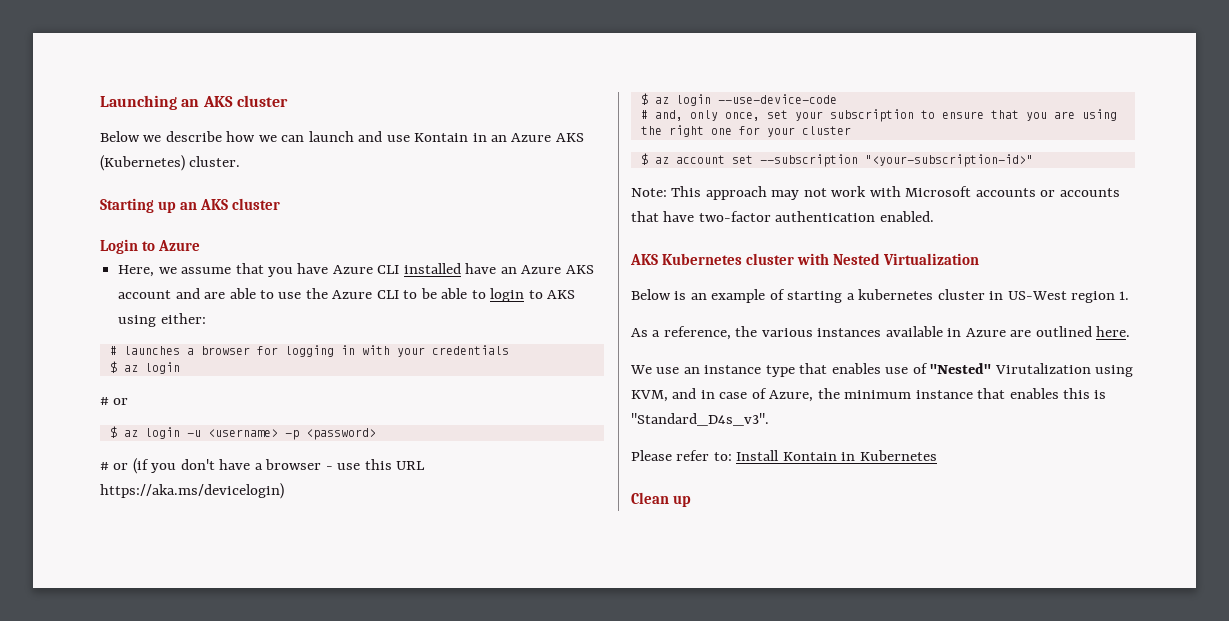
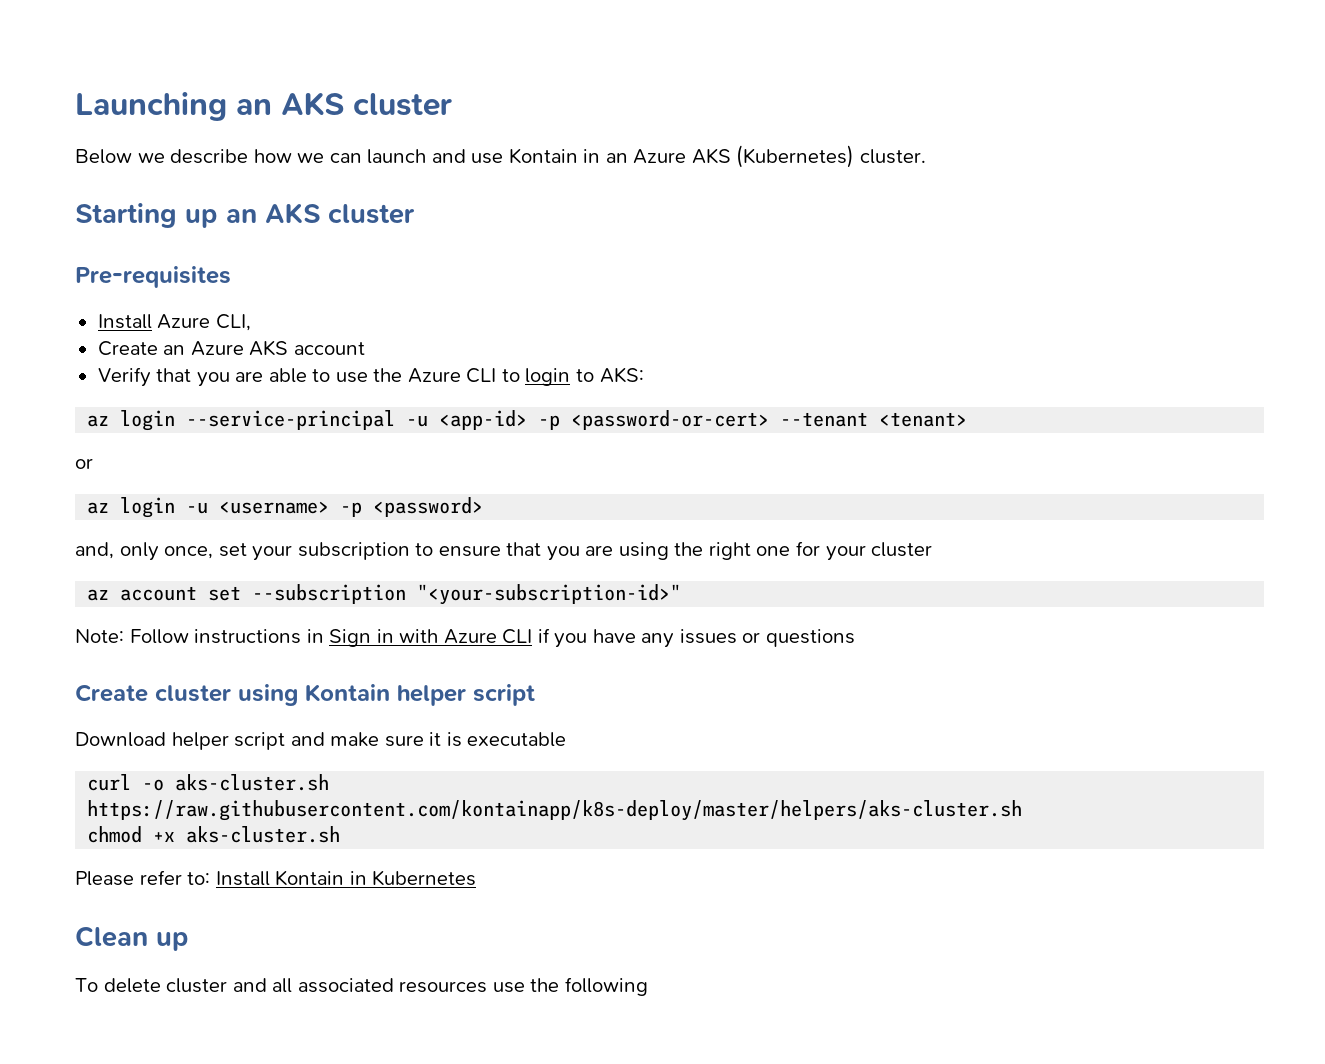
[100,239,200,254] [118,263,497,277] Login to Azure // Here, we assume that you have Azure CLI installed have -> [75,266,231,288] [97,314,251,331] [97,341,158,356] Pre-requisites // Install Azure CLI, // Create
[175,288,200,299] and -> [97,367,230,387] // Verify that you
[420,288,575,302] [118,313,206,327] [109,345,509,357] [109,361,180,374] [100,397,109,405] be able to login to AKS using either: // # launches a browser for logging in with your credentials // $ az login // # -> [525,367,644,386] [87,410,968,431] login to AKS: // az login --service-principal -u <app-id> -p <password-or-cert> --tenant <tenant> //
[109,426,117,438] $ -> (93, 463) none
[100,458,426,474] [100,483,284,499] [640,93,837,106] [640,110,648,119] # or (if you don't have a browser - use this URL https://aka.ms/devicelogin) // $ az login --use-device-code // # -> (484, 507) none
[640,153,648,165] $ -> (933, 549) none
[671,186,1120,200] [631,211,934,222] [630,253,979,265] [631,289,1130,303] [631,326,1131,340] [630,363,1134,377] [631,388,1107,402] [631,413,769,426] This approach may not work with Microsoft accounts or accounts that have two-factor authentication enabled. // AKS Kubernetes cluster with Nested Virtualization // Below is an example of starting a kubernetes cluster in US-West region 1. // As a reference, the various instances available in Azure are outlined here. // We use an instance type that enables use of "Nested" Virutalization using KVM, and in case of Azure, the minimum instance that enables this is "Standard_D4s_v3". -> [129,628,856,648] [75,684,535,706] [75,732,567,750] [87,774,330,791] [87,800,1023,821] [87,826,341,843] Follow instructions in Sign in with Azure CLI if you have any issues or questions // Create cluster using Kontain helper script // Download helper script and make sure it is executable // curl -o aks-cluster.sh https://raw.githubusercontent.com/kontainapp/k8s-deploy/master/helpers/aks-cluster.sh // chmod +x aks-cluster.sh
(692, 501) none -> [75,977,648,996] // To delete cluster and all associated resources use the following

